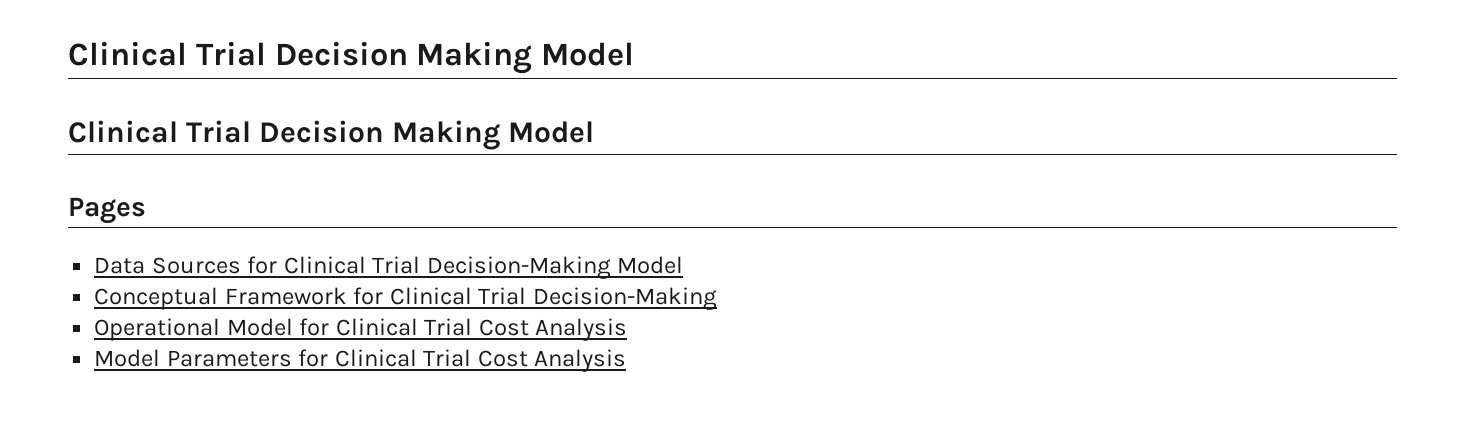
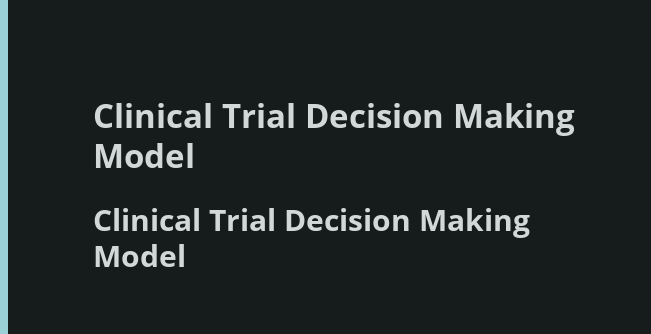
[68,197,146,224] [94,256,684,279] [94,287,717,310] [94,318,628,341] [94,349,627,372] // Pages // Data Sources for Clinical Trial Decision-Making Model // Conceptual Framework for Clinical Trial Decision-Making // Operational Model for Clinical Trial Cost Analysis // Model Parameters for Clinical Trial Cost Analysis -> (186, 255) none

